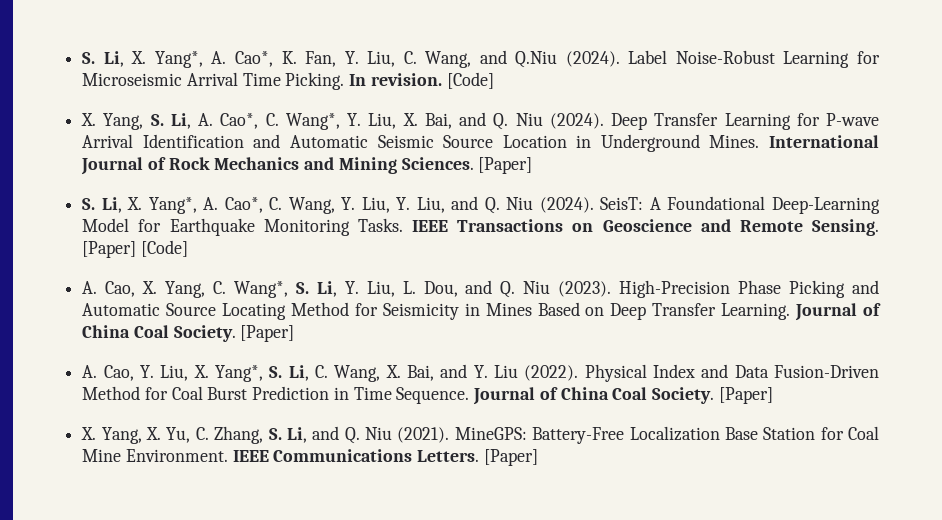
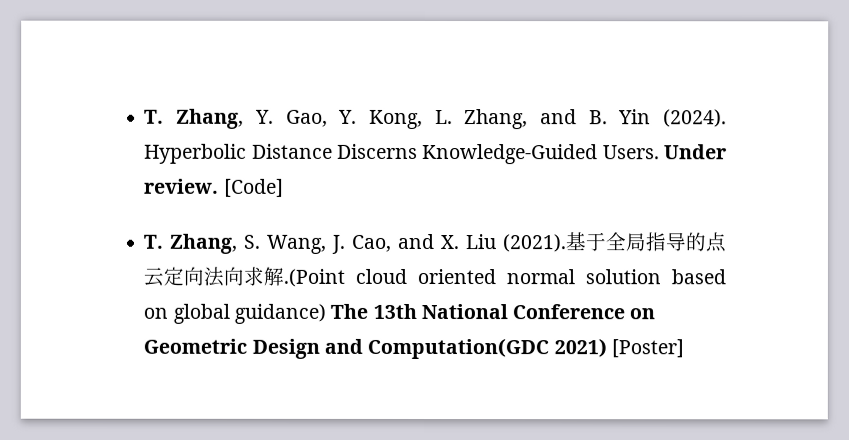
[82,50,880,68] [82,72,494,90] [81,112,879,130] [82,134,880,152] [81,157,533,175] [82,196,880,214] [82,218,879,236] [82,240,188,258] [82,280,880,298] [82,302,882,321] [82,325,295,342] [82,364,879,382] [82,386,773,405] [81,426,879,444] [82,449,538,466] S. Li, X. Yang*, A. Cao*, K. Fan, Y. Liu, C. Wang, and Q.Niu (2024). Label Noise-Robust Learning for Microseismic Arrival Time Picking. In revision. [Code] // X. Yang, S. Li, A. Cao*, C. Wang*, Y. Liu, X. Bai, and Q. Niu (2024). Deep Transfer Learning for P-wave Arrival Identification and Automatic Seismic Source Location in Underground Mines. International Journal of Rock Mechanics and Mining Sciences. [Paper] // S. Li, X. Yang*, A. Cao*, C. Wang, Y. Liu, Y. Liu, and Q. Niu (2024). SeisT: A Foundational Deep-Learning Model for Earthquake Monitoring Tasks. IEEE Transactions on Geoscience and Remote Sensing. [Paper] [Code] // A. Cao, X. Yang, C. Wang*, S. Li, Y. Liu, L. Dou, and Q. Niu (2023). High-Precision Phase Picking and Automatic Source Locating Method for Seismicity in Mines Based on Deep Transfer Learning. Journal of China Coal Society. [Paper] // A. Cao, Y. Liu, X. Yang*, S. Li, C. Wang, X. Bai, and Y. Liu (2022). Physical Index and Data Fusion-Driven Method for Coal Burst Prediction in Time Sequence. Journal of China Coal Society. [Paper] // X. Yang, X. Yu, C. Zhang, S. Li, and Q. Niu (2021). MineGPS: Battery-Free Localization Base Station for Coal Mine Environment. IEEE Communications Letters. [Paper] -> [144,108,727,130] [144,143,727,165] [144,178,284,198] [143,232,726,254] [143,266,726,287] [143,303,656,324] [143,337,684,360] T. Zhang, Y. Gao, Y. Kong, L. Zhang, and B. Yin (2024). Hyperbolic Distance Discerns Knowledge-Guided Users. Under review. [Code] // T. Zhang, S. Wang, J. Cao, and X. Liu (2021).基于全局指导的点云定向法向求解.(Point cloud oriented normal solution based on global guidance) The 13th National Conference on Geometric Design and Computation(GDC 2021) [Poster]

